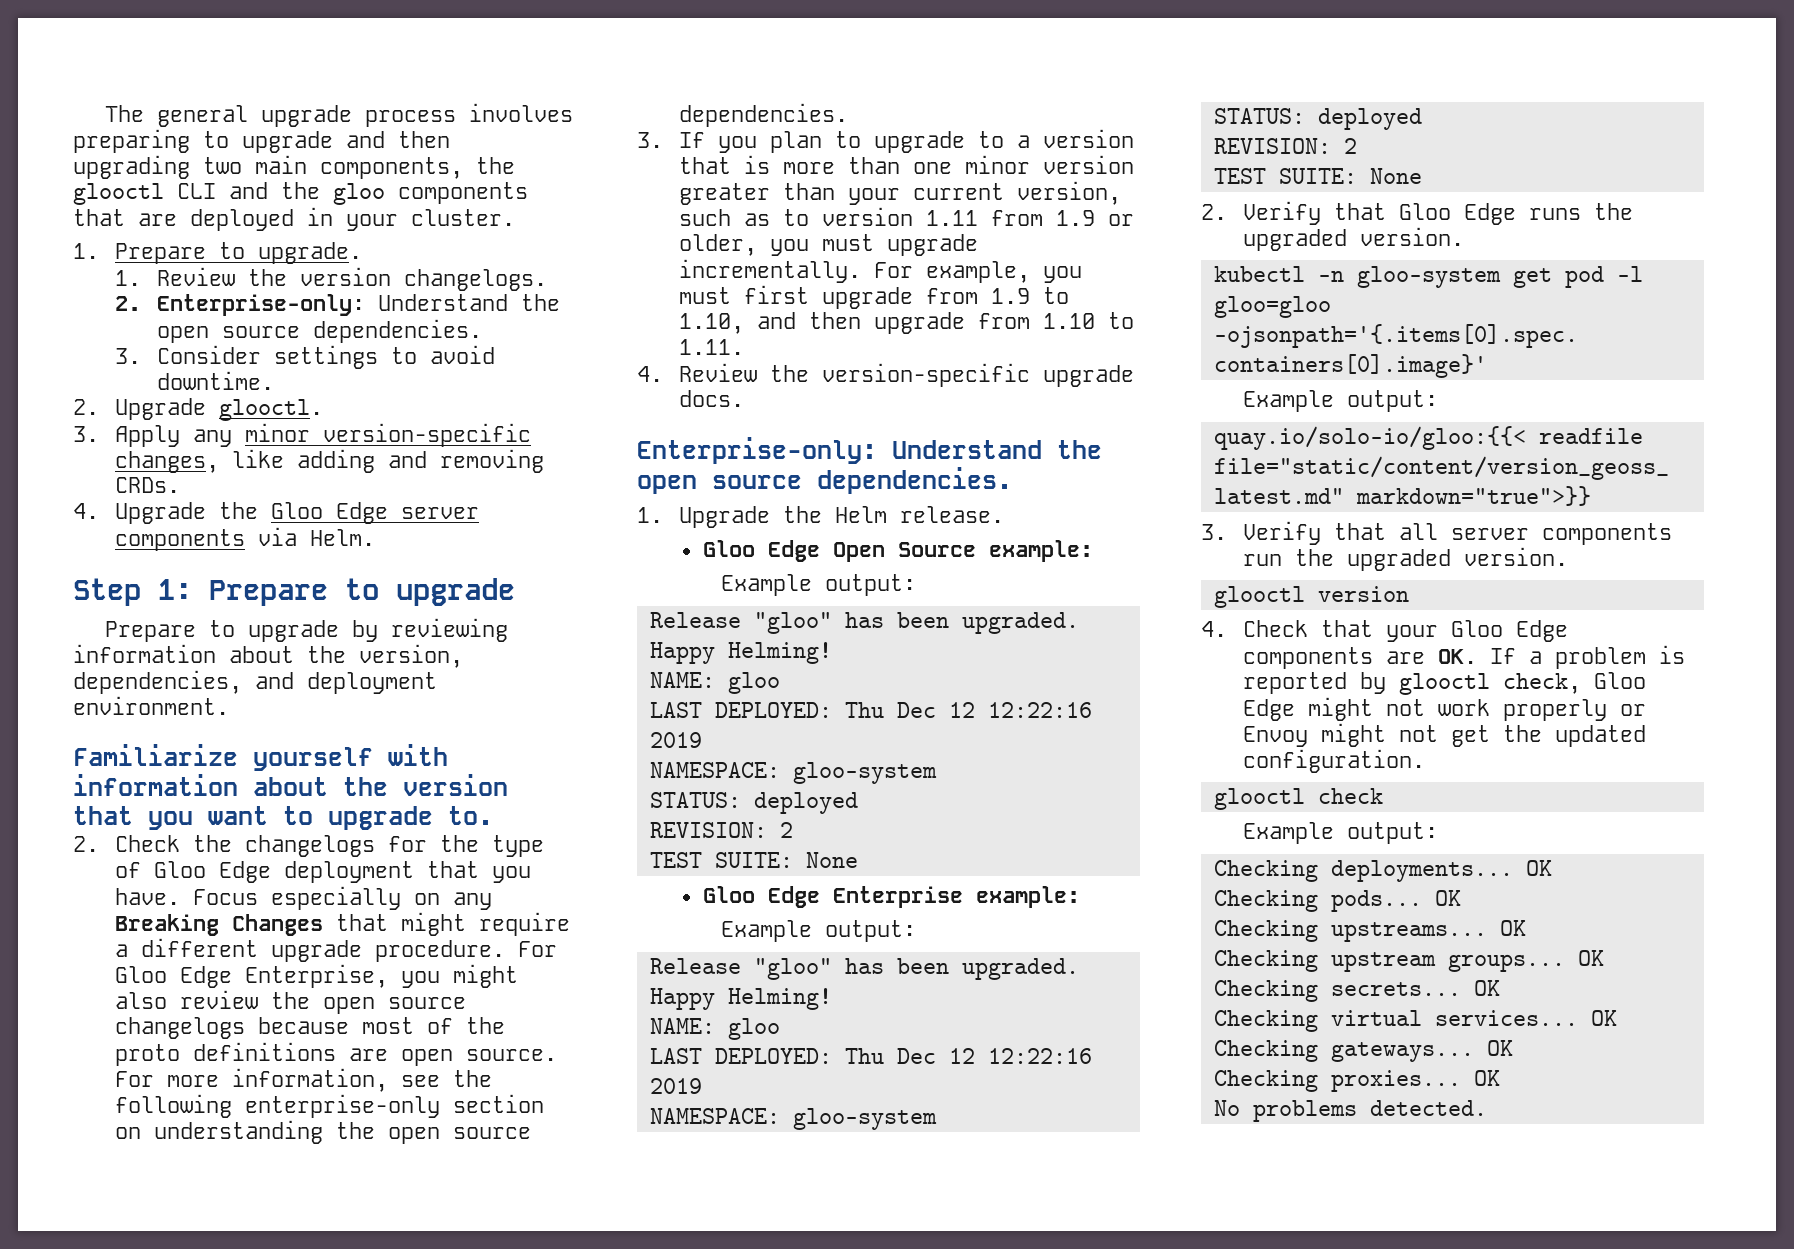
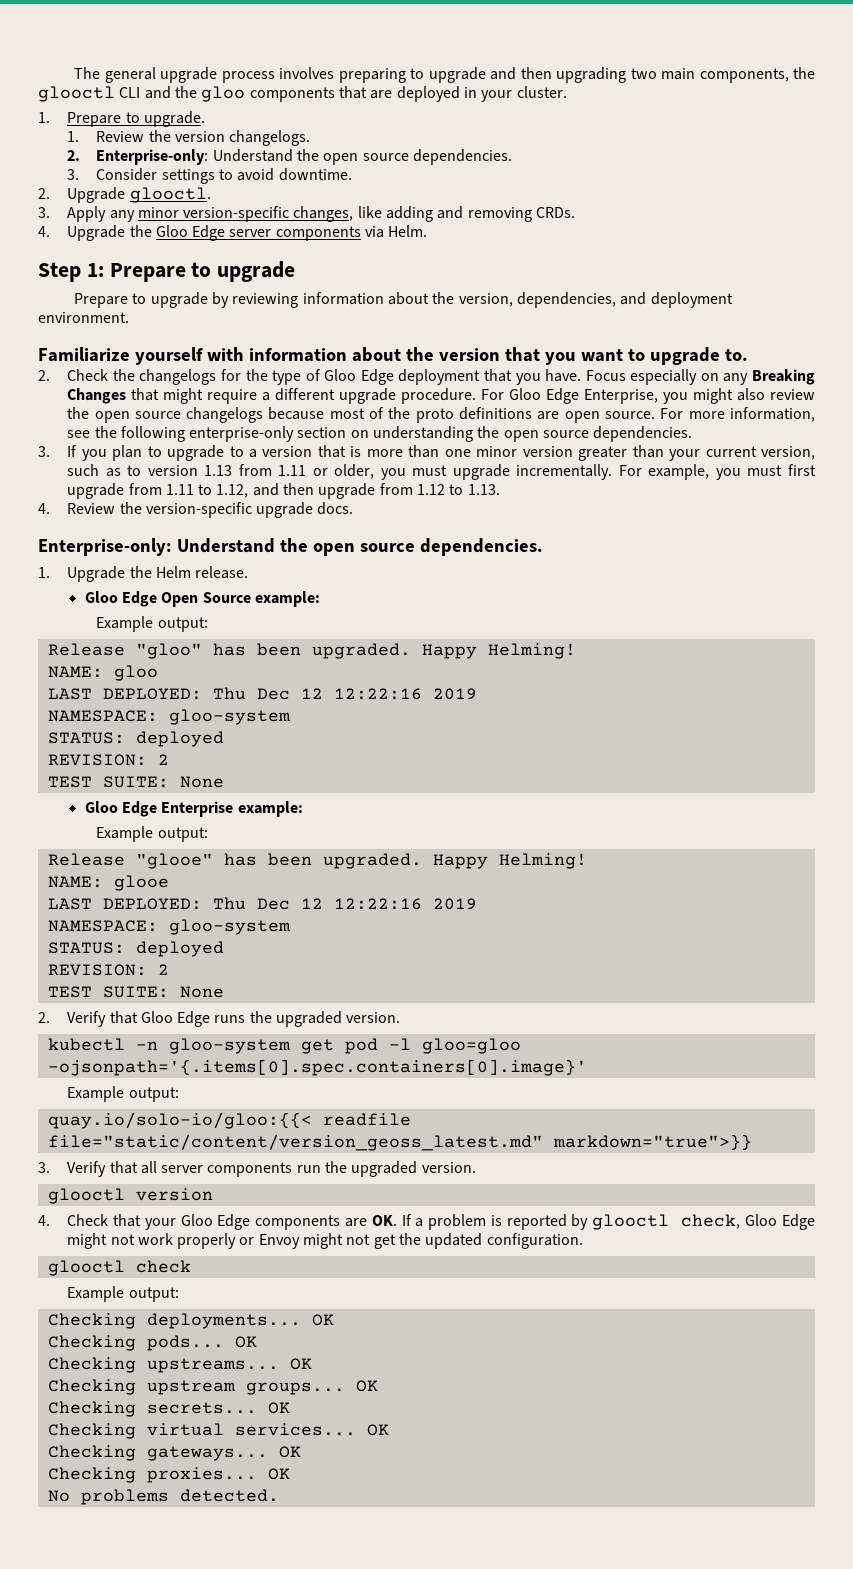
[926,210,1096,226] 1.11 from 1.9 -> [204,464,307,476] 1.13 from 1.11
[991,287,1070,304] [679,313,745,334] 1.9 to 1.10, -> [165,484,249,498] 1.11 to 1.12,
[1043,312,1135,329] [679,339,745,355] 1.10 to 1.11. -> [417,484,500,495] 1.12 to 1.13.
[753,958,1079,980] [649,988,832,1010] [649,1018,780,1040] "gloo" has been upgraded. Happy Helming! // NAME: gloo -> [135,853,587,869] [47,875,169,891] "glooe" has been upgraded. Happy Helming! // NAME: glooe

